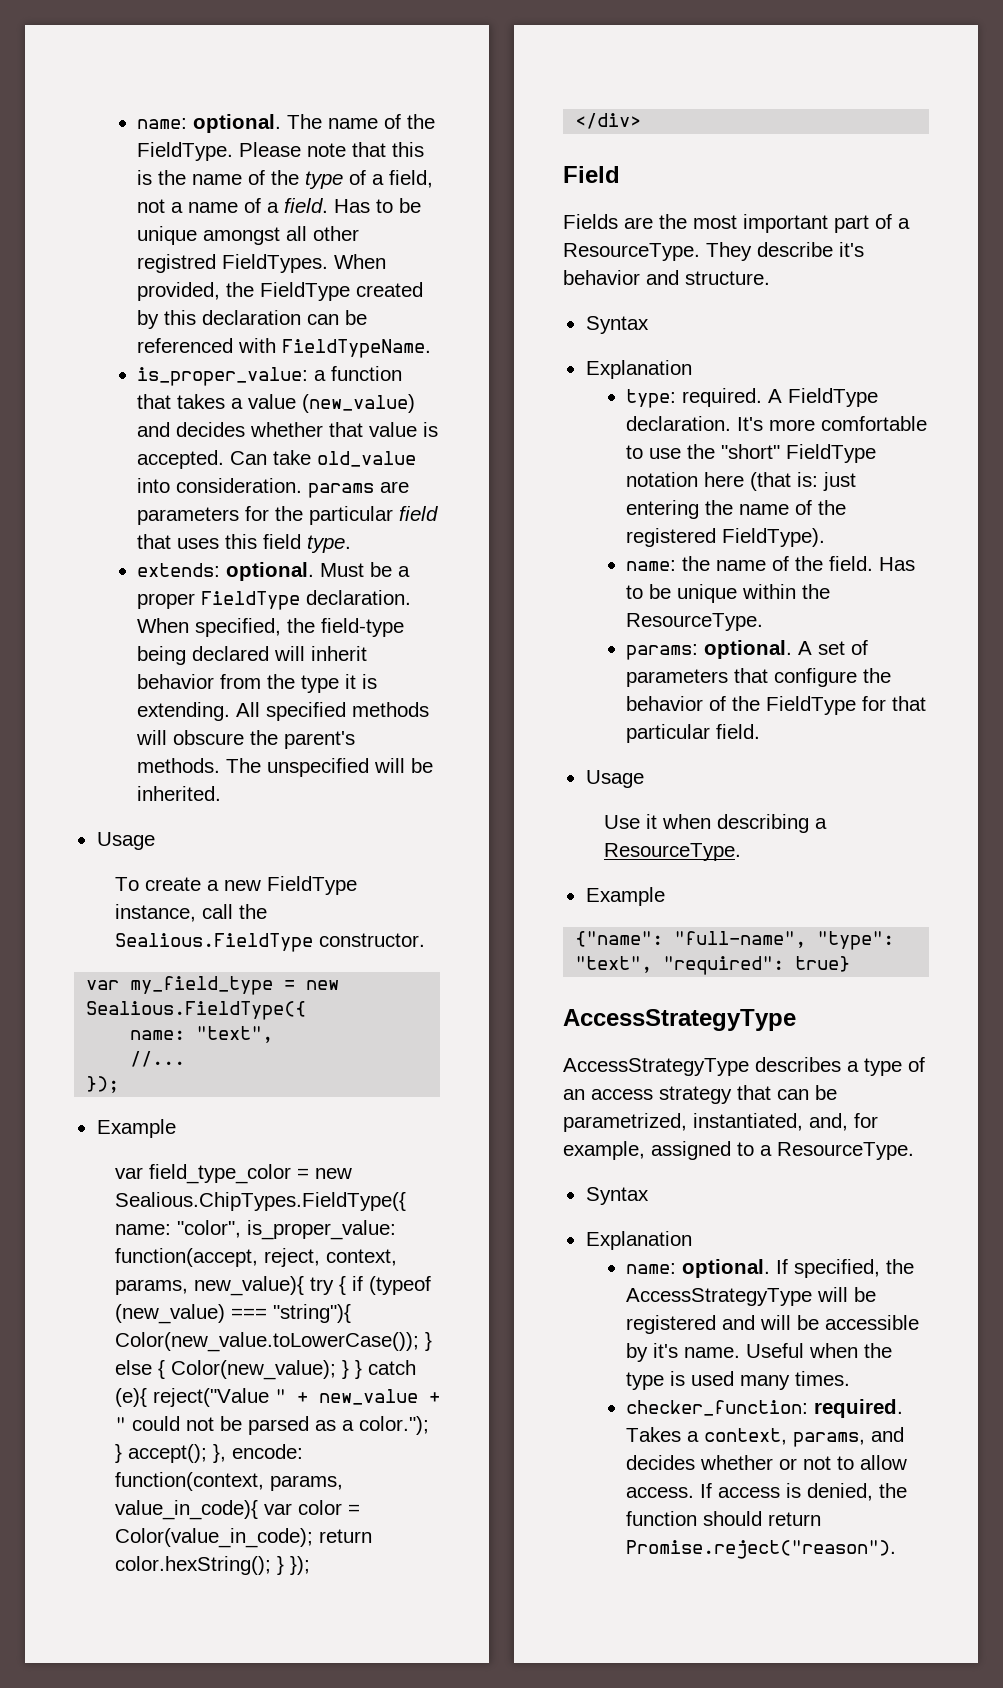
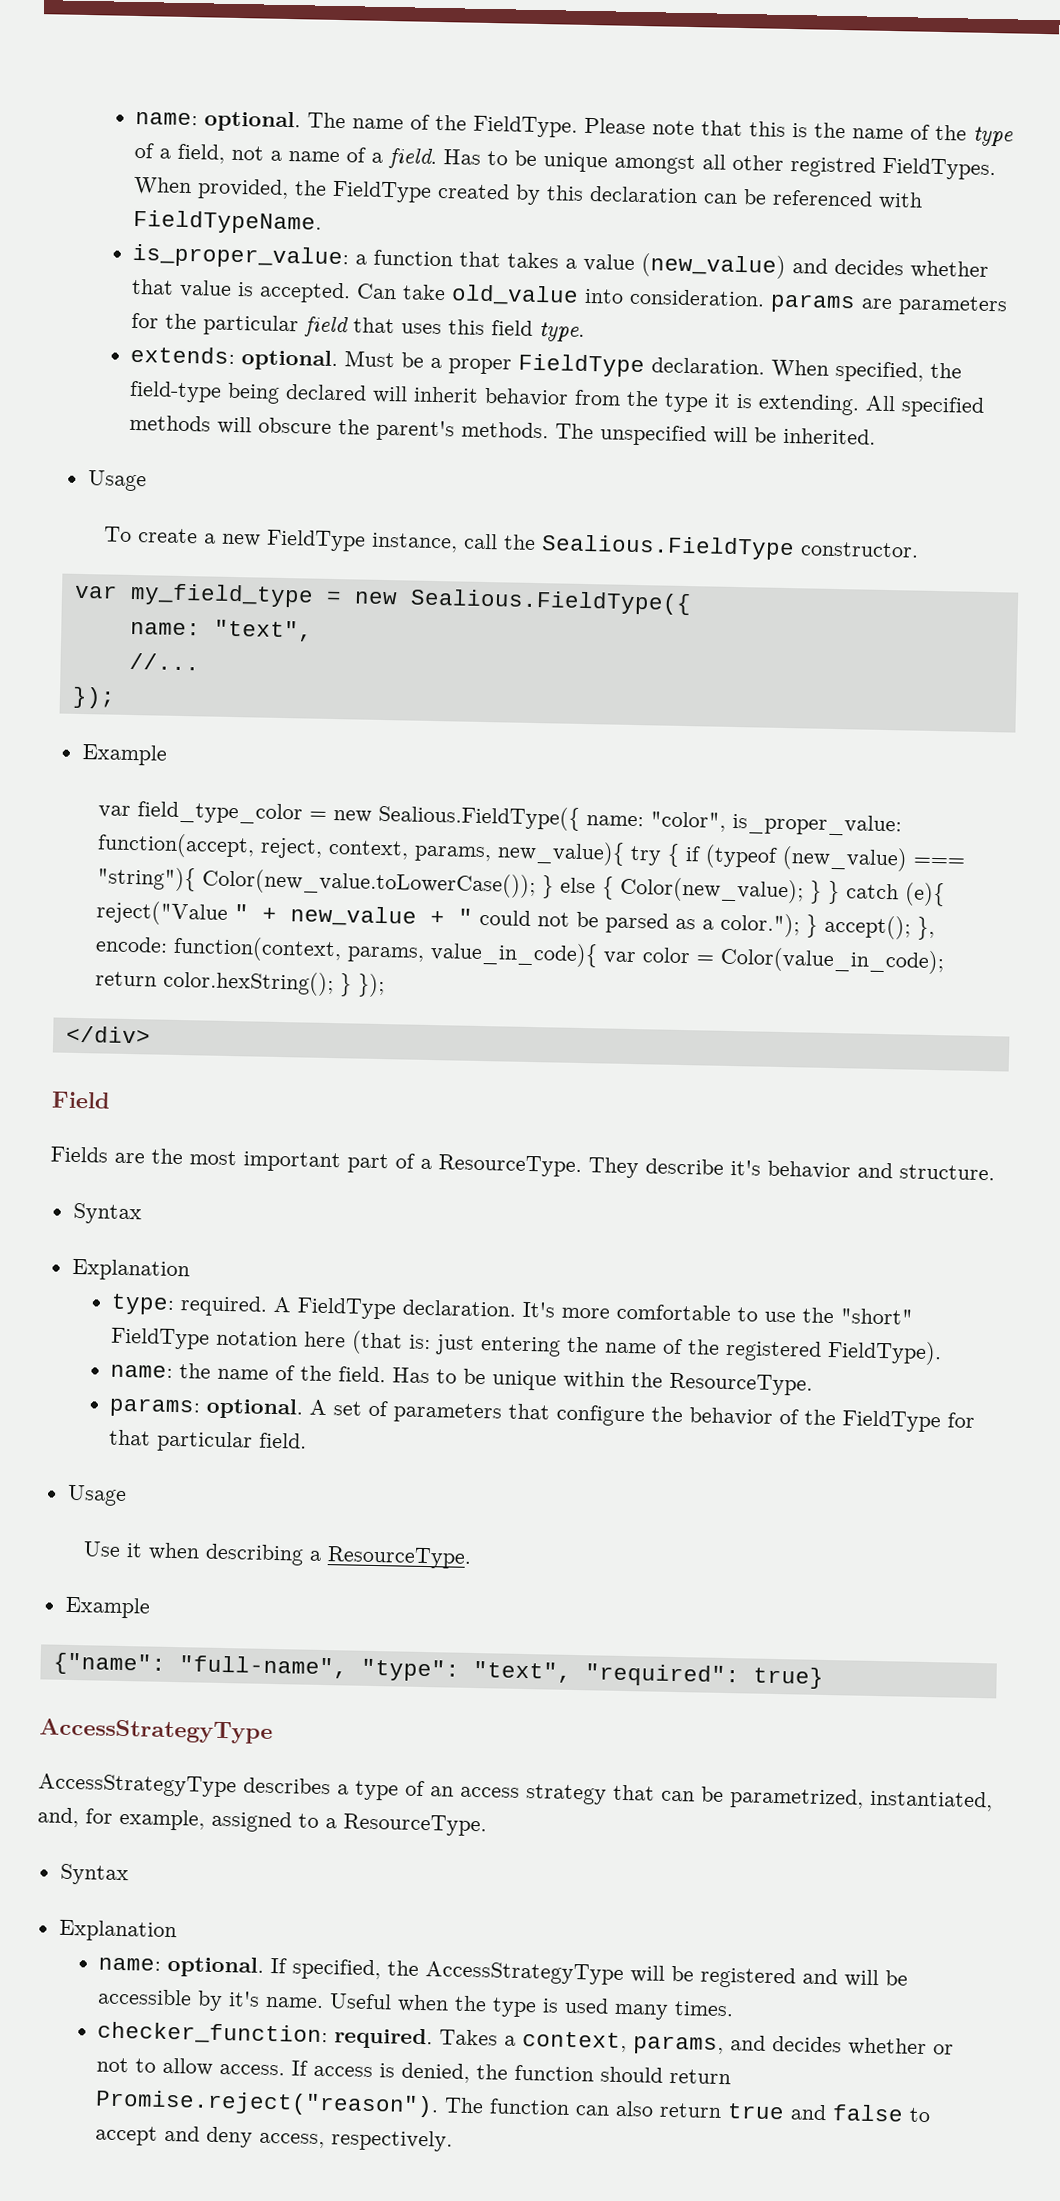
[114,1192,406,1211] Sealious.ChipTypes.FieldType({ -> [377,803,580,831] Sealious.FieldType({
(897, 1549) none -> [444,2097,932,2123] [95,2125,454,2152] The function can also return true and false to accept and deny access, respectively.

